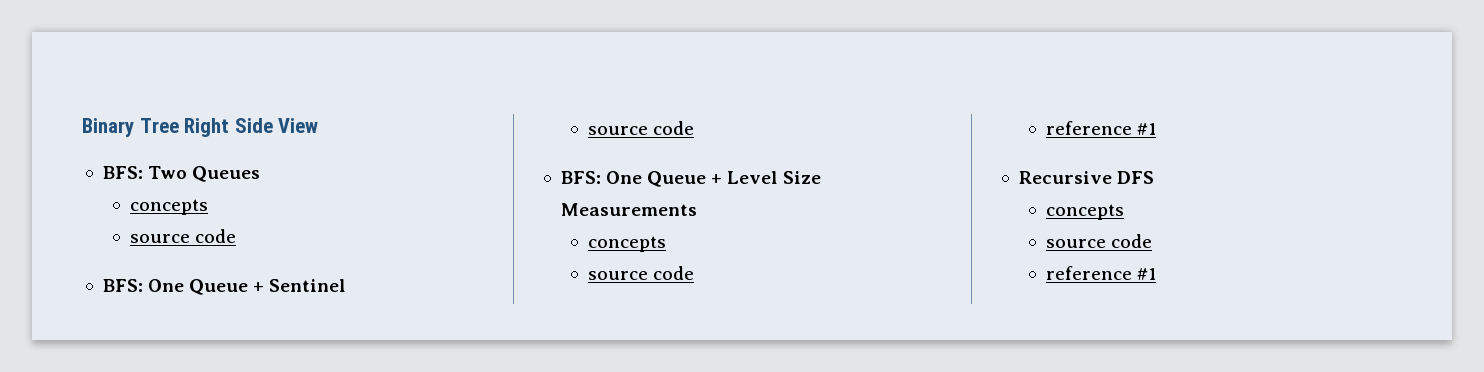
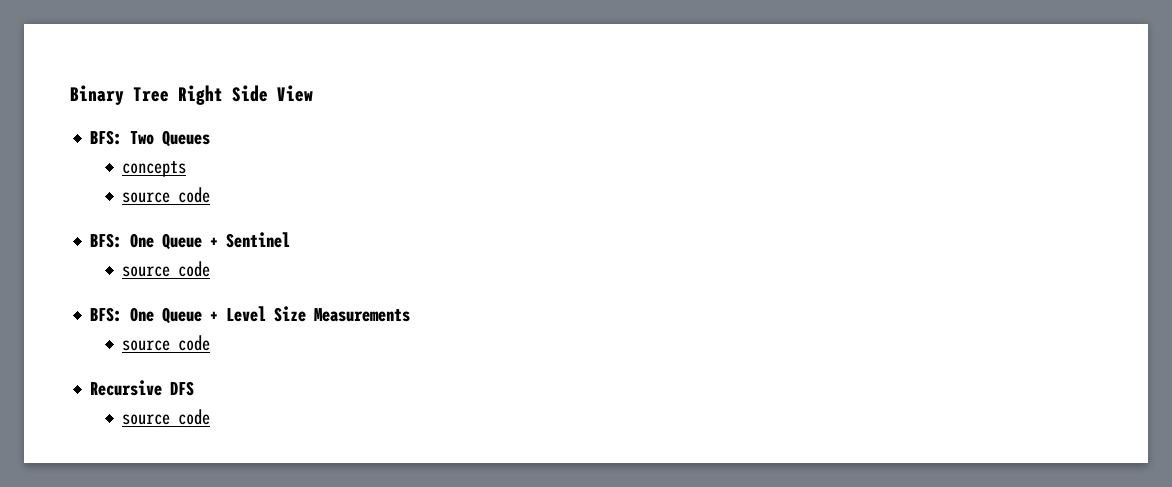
[587,236,666,252] [587,266,695,280] [1045,121,1157,135] // concepts // source code // reference #1 -> [122,335,211,351] // source code
[1045,204,1124,220] [1045,234,1153,248] [1045,266,1157,280] // concepts // source code // reference #1 -> [122,409,211,425] // source code

